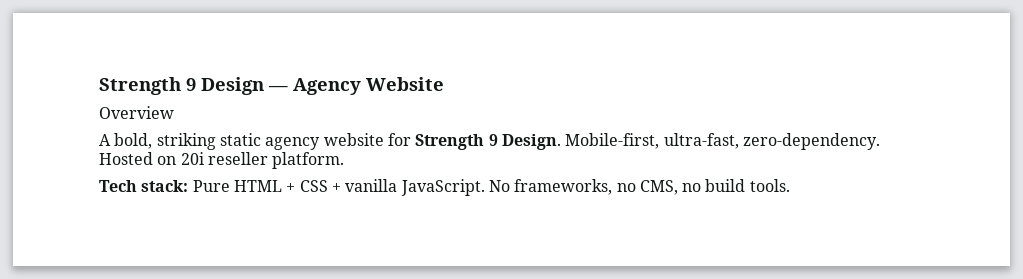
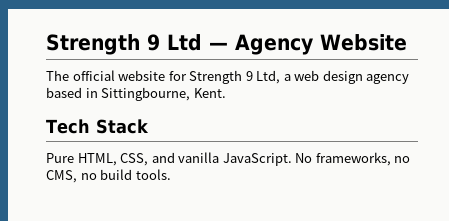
[99,77,264,95] Strength 9 Design -> [46,34,202,55] Strength 9 Ltd
[99,106,174,119] [99,133,880,150] [99,152,345,169] [99,180,341,192] Overview // A bold, striking static agency website for Strength 9 Design. Mobile-first, ultra-fast, zero-dependency. Hosted on 20i reseller platform. // Tech stack: Pure HTML + CSS + -> [46,70,410,84] [46,87,226,101] [46,119,149,134] [46,152,175,166] The official website for Strength 9 Ltd, a web design agency based in Sittingbourne, Kent. // Tech Stack // Pure HTML, CSS, and

